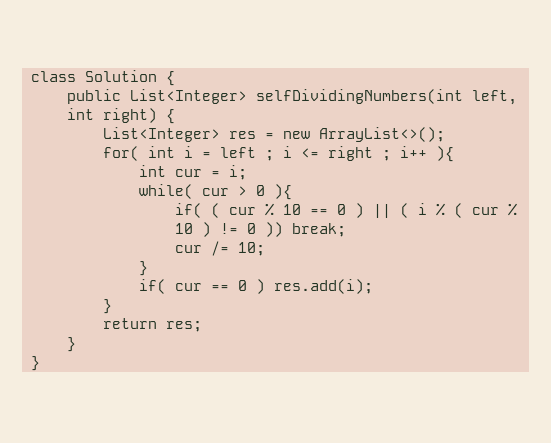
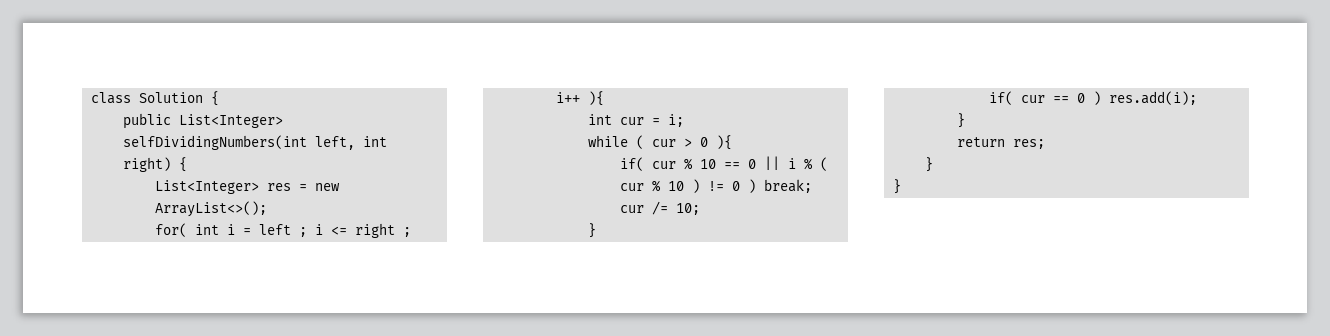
[138,184,193,199] while( -> [588,135,645,149] while (
[210,203,220,218] ( -> (645, 164) none
[354,203,409,218] ) || ( -> [764,156,781,170] ||
[264,222,283,237] )) -> [748,179,757,193] )

